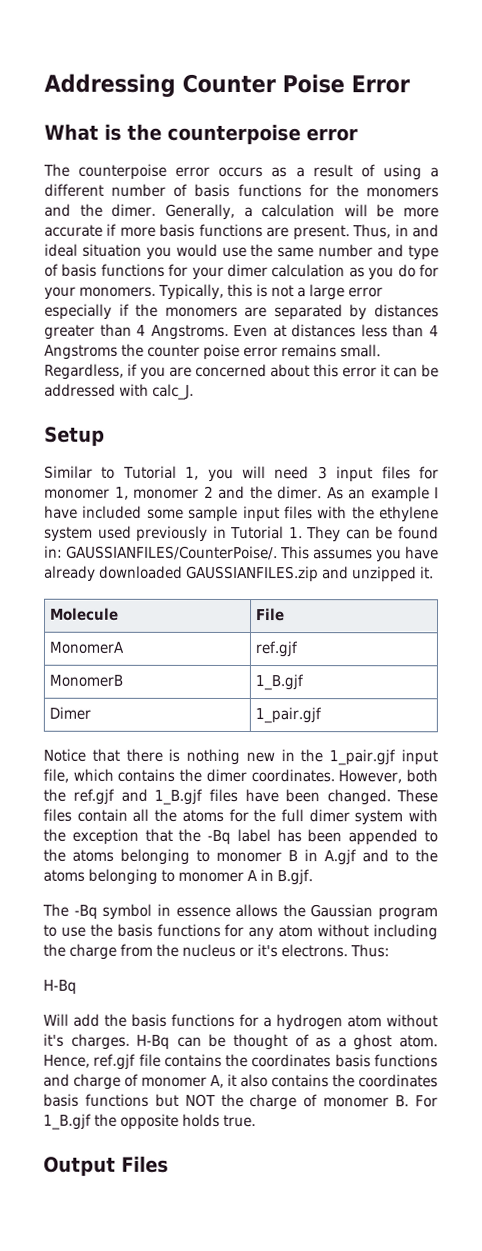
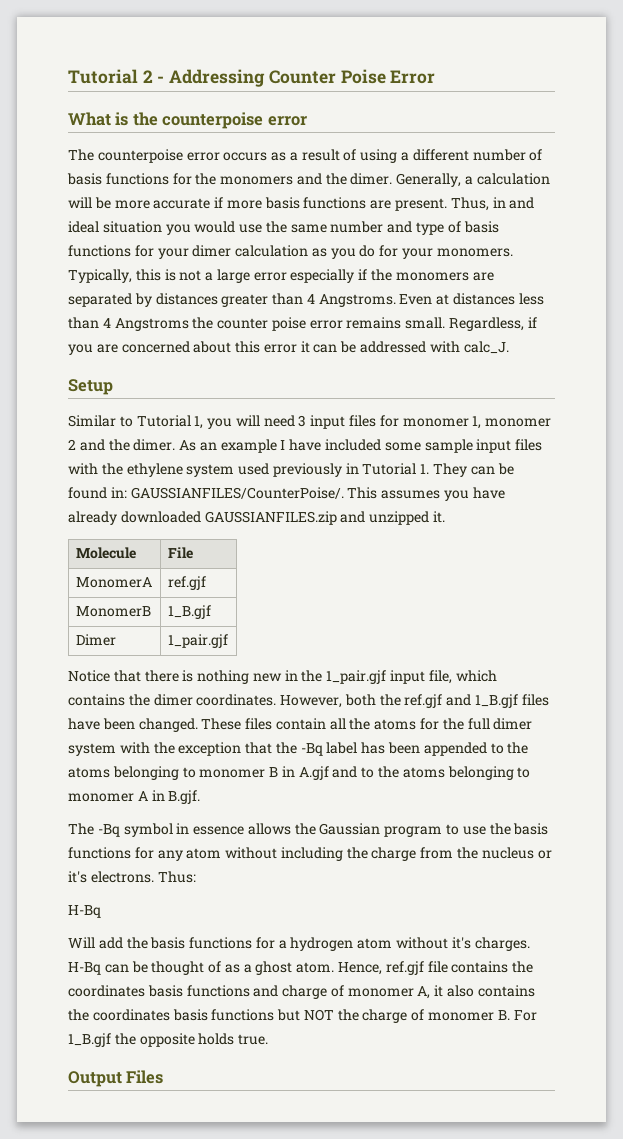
(44, 85) none -> [68,69,165,84] Tutorial 2 -

